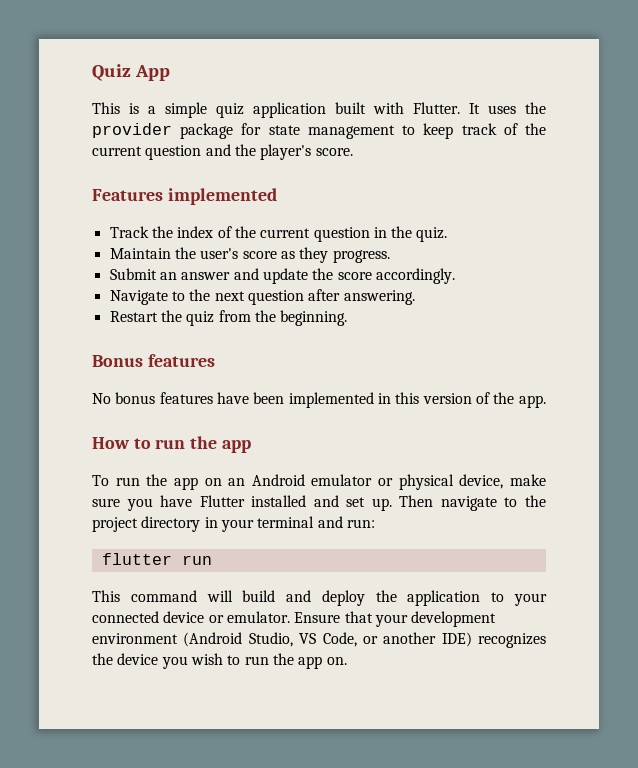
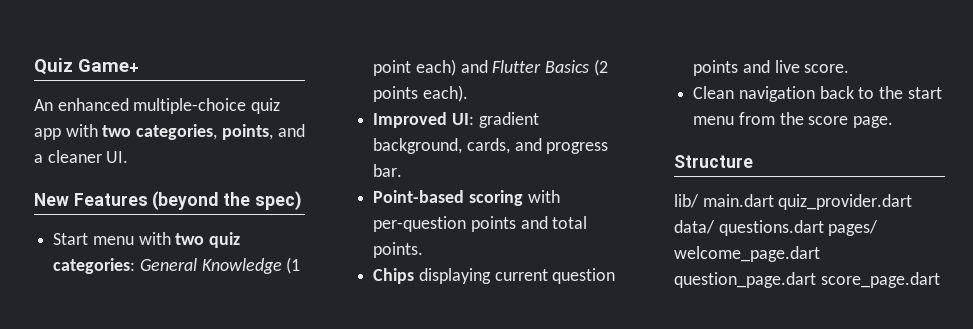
[134,65,170,81] [92,102,546,118] [92,123,546,139] [92,144,353,160] [92,188,277,205] [109,226,448,242] [109,247,390,263] [109,268,455,284] [109,289,415,305] [109,310,348,326] [92,354,215,367] [92,392,546,408] [92,436,251,453] [92,474,546,490] [92,495,547,511] [92,516,375,532] [101,553,212,565] [92,590,547,606] [92,611,497,627] [92,632,546,648] [92,653,347,669] App // This is a simple quiz application built with Flutter. It uses the provider package for state management to keep track of the current question and the player's score. // Features implemented // Track the index of the current question in the quiz. // Maintain the user's score as they progress. // Submit an answer and update the score accordingly. // Navigate to the next question after answering. // Restart the quiz from the beginning. // Bonus features // No bonus features have been implemented in this version of the app. // How to run the app // To run the app on an Android emulator or physical device, make sure you have Flutter installed and set up. Then navigate to the project directory in your terminal and run: // flutter run // This command will build and deploy the application to your connected device or emulator. Ensure that your development environment (Android Studio, VS Code, or another IDE) recognizes the device you wish to run the app on. -> [78,59,139,72] [34,98,281,114] [34,124,305,140] [34,150,129,163] [34,191,302,210] [53,232,241,248] [53,257,301,274] [373,59,608,76] [373,85,468,102] [373,112,539,128] [373,138,609,154] [373,164,403,177] [373,190,560,206] [373,216,588,232] [373,242,424,258] [373,268,616,284] [693,60,850,76] [693,86,942,102] [693,112,894,128] [674,155,753,168] [674,194,913,210] [674,220,879,236] [674,246,820,262] [674,272,940,288] Game+ // An enhanced multiple-choice quiz app with two categories, points, and a cleaner UI. // New Features (beyond the spec) // Start menu with two quiz categories: General Knowledge (1 point each) and Flutter Basics (2 points each). // Improved UI: gradient background, cards, and progress bar. // Point-based scoring with per-question points and total points. // Chips displaying current question points and live score. // Clean navigation back to the start menu from the score page. // Structure // lib/ main.dart quiz_provider.dart data/ questions.dart pages/ welcome_page.dart question_page.dart score_page.dart

